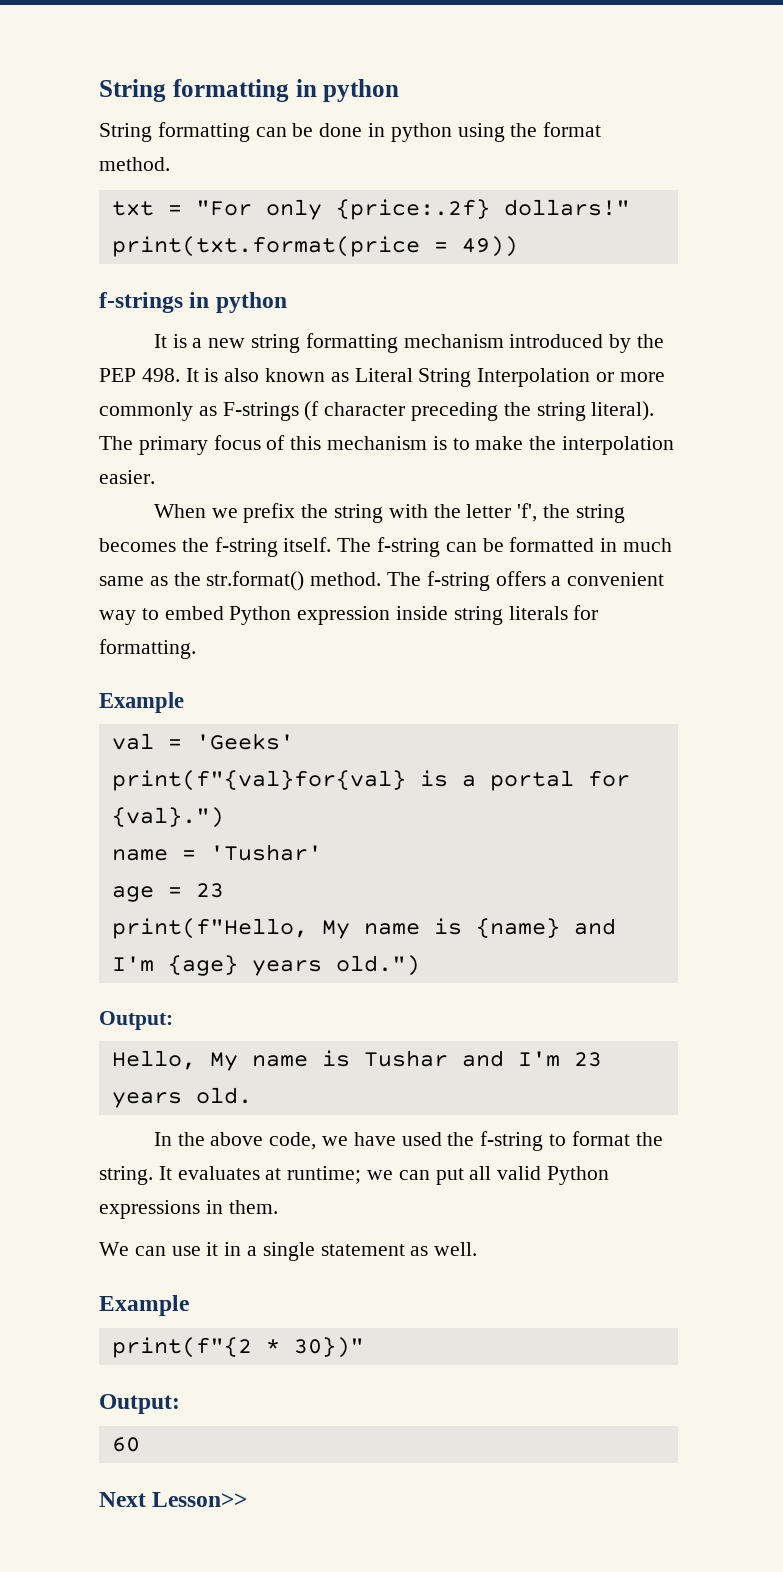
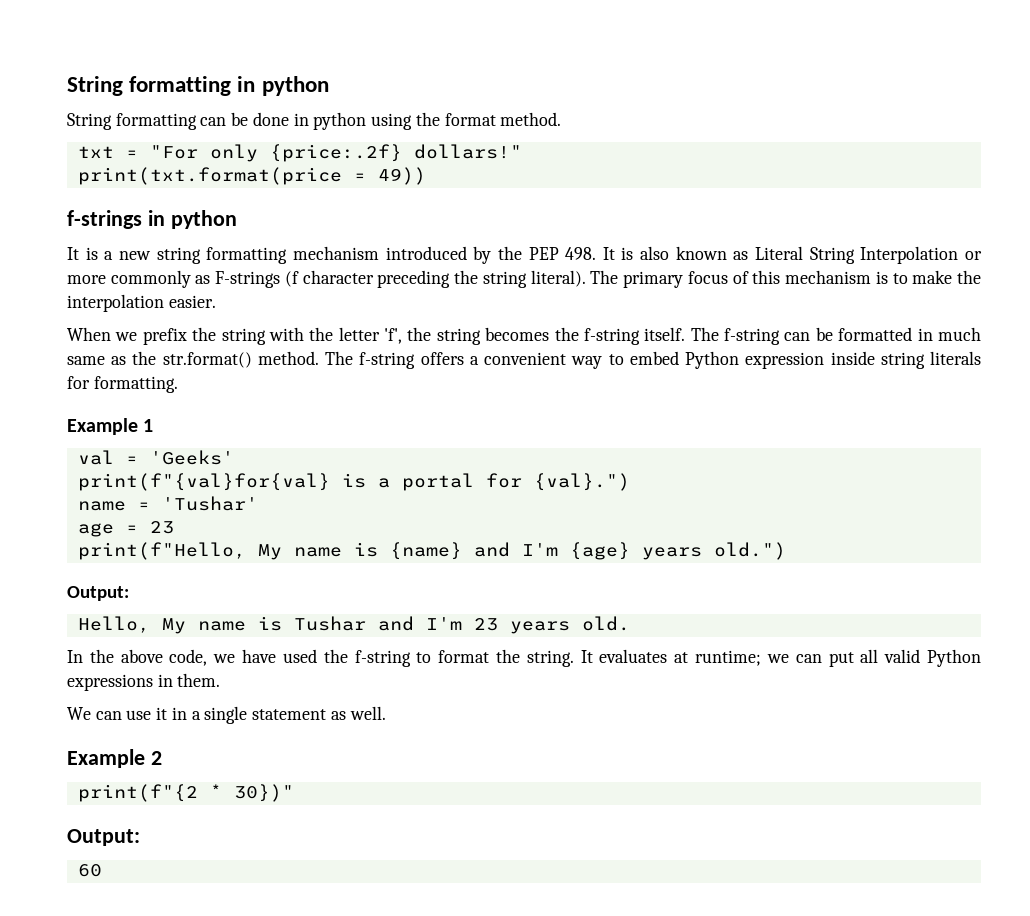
(184, 702) none -> [143,419,154,432] 1
(189, 1305) none -> [150,751,162,765] 2
[99,1492,248,1507] // Next Lesson>> -> (102, 870) none

